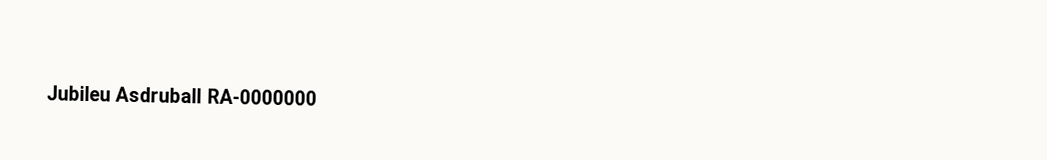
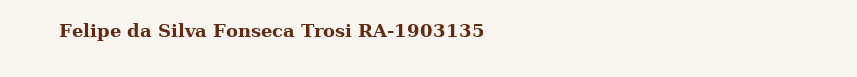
[46,85,317,106] Jubileu Asdruball RA-0000000 -> [59,23,485,41] Felipe da Silva Fonseca Trosi RA-1903135

